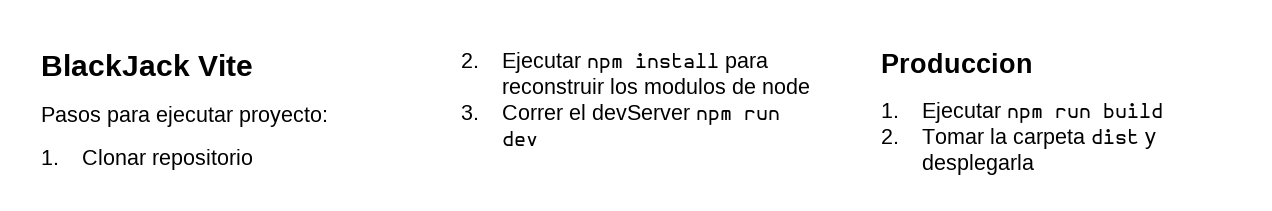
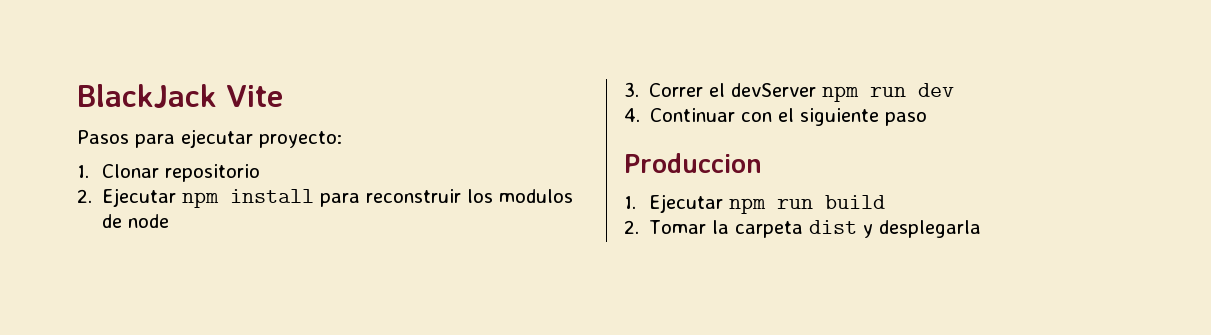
(538, 138) none -> [624,108,928,126] // 4. Continuar con el siguiente paso

